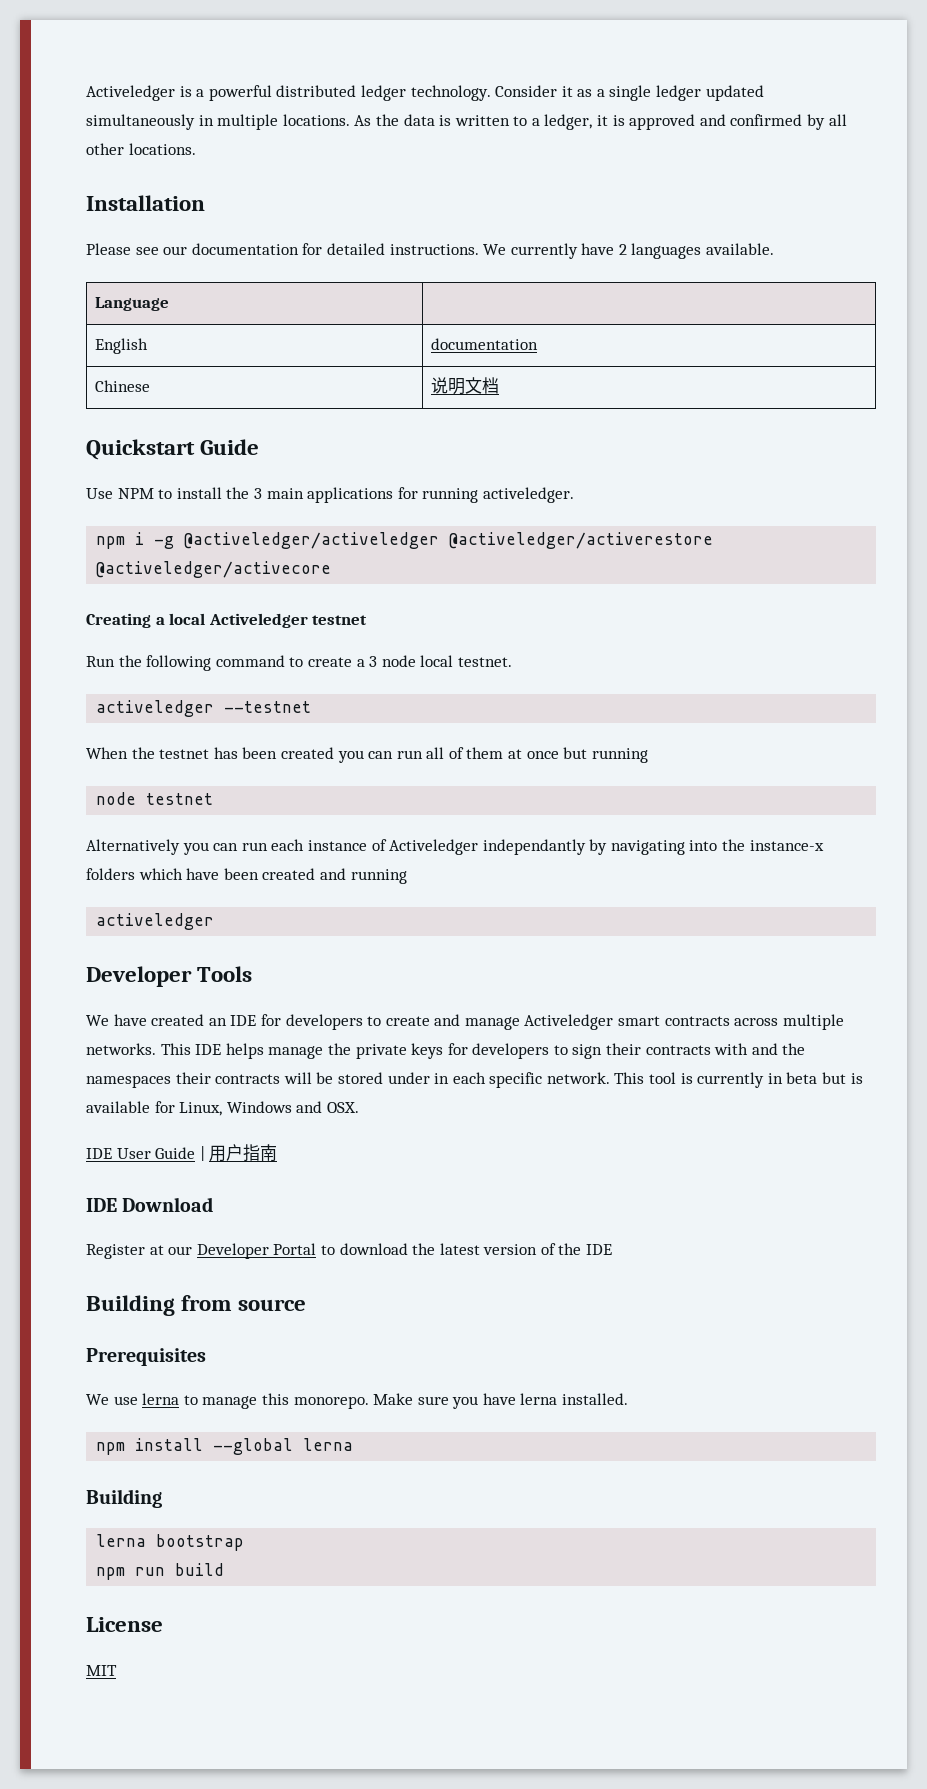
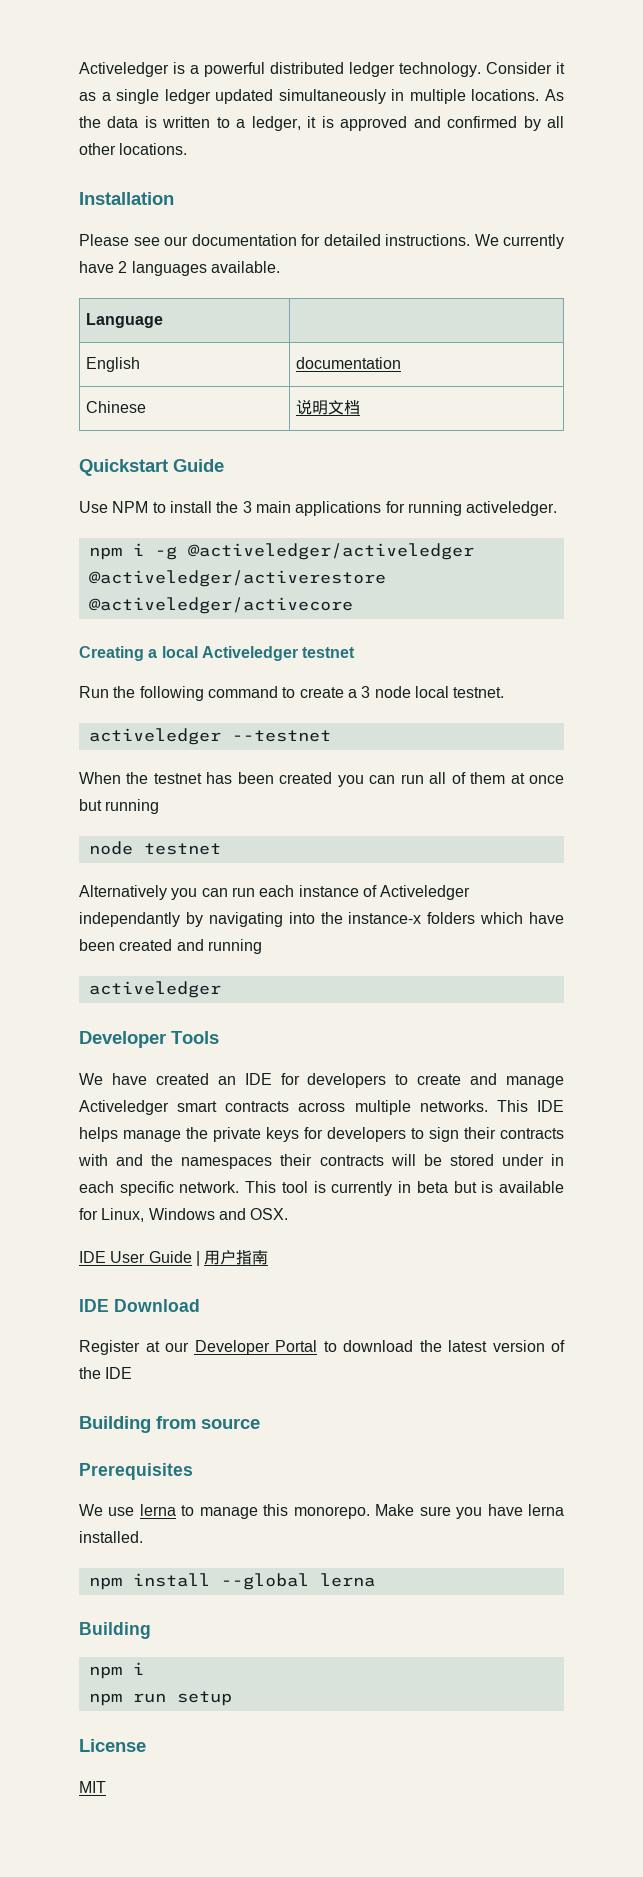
[96,1534,245,1551] lerna bootstrap -> [88,1662,144,1679] npm i
[175,1563,225,1576] build -> [176,1691,232,1706] setup

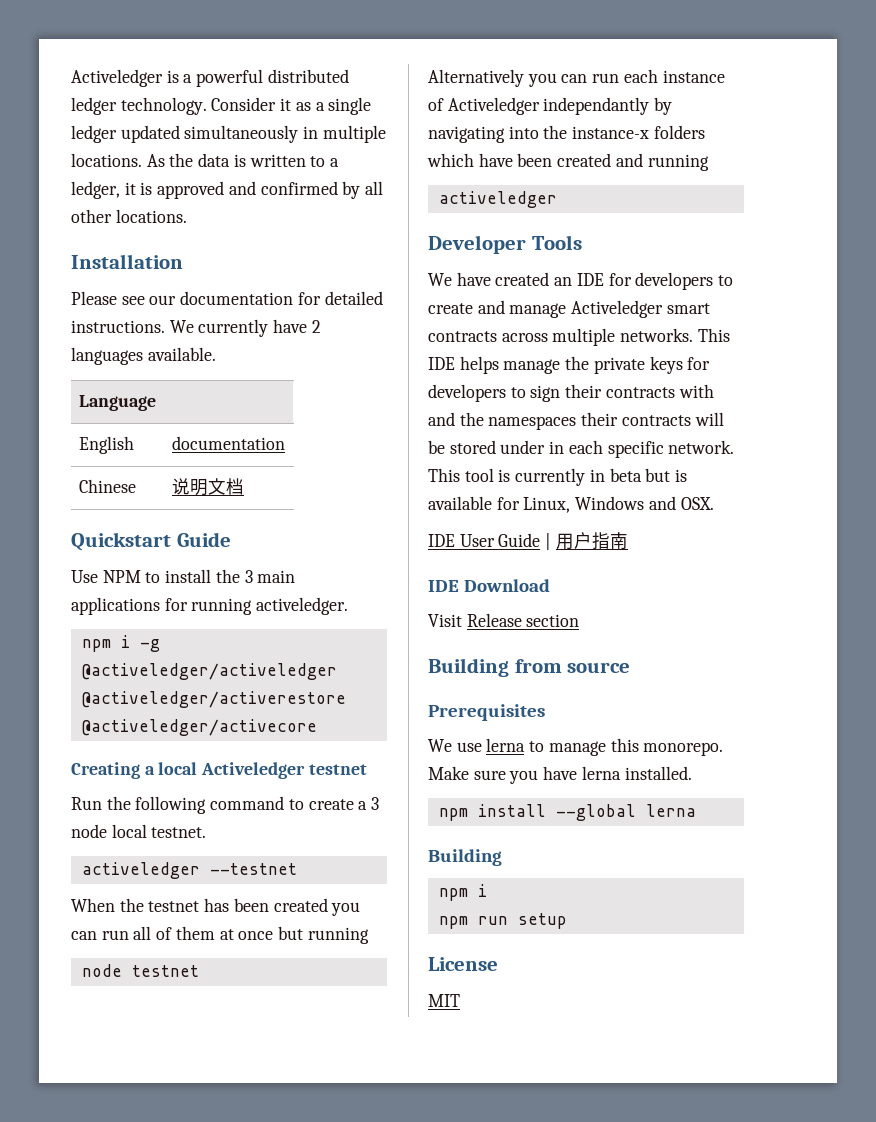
[79,1340,565,1355] [79,1367,133,1379] Register at our Developer Portal to download the latest version of the IDE -> [428,613,580,627] Visit Release section

